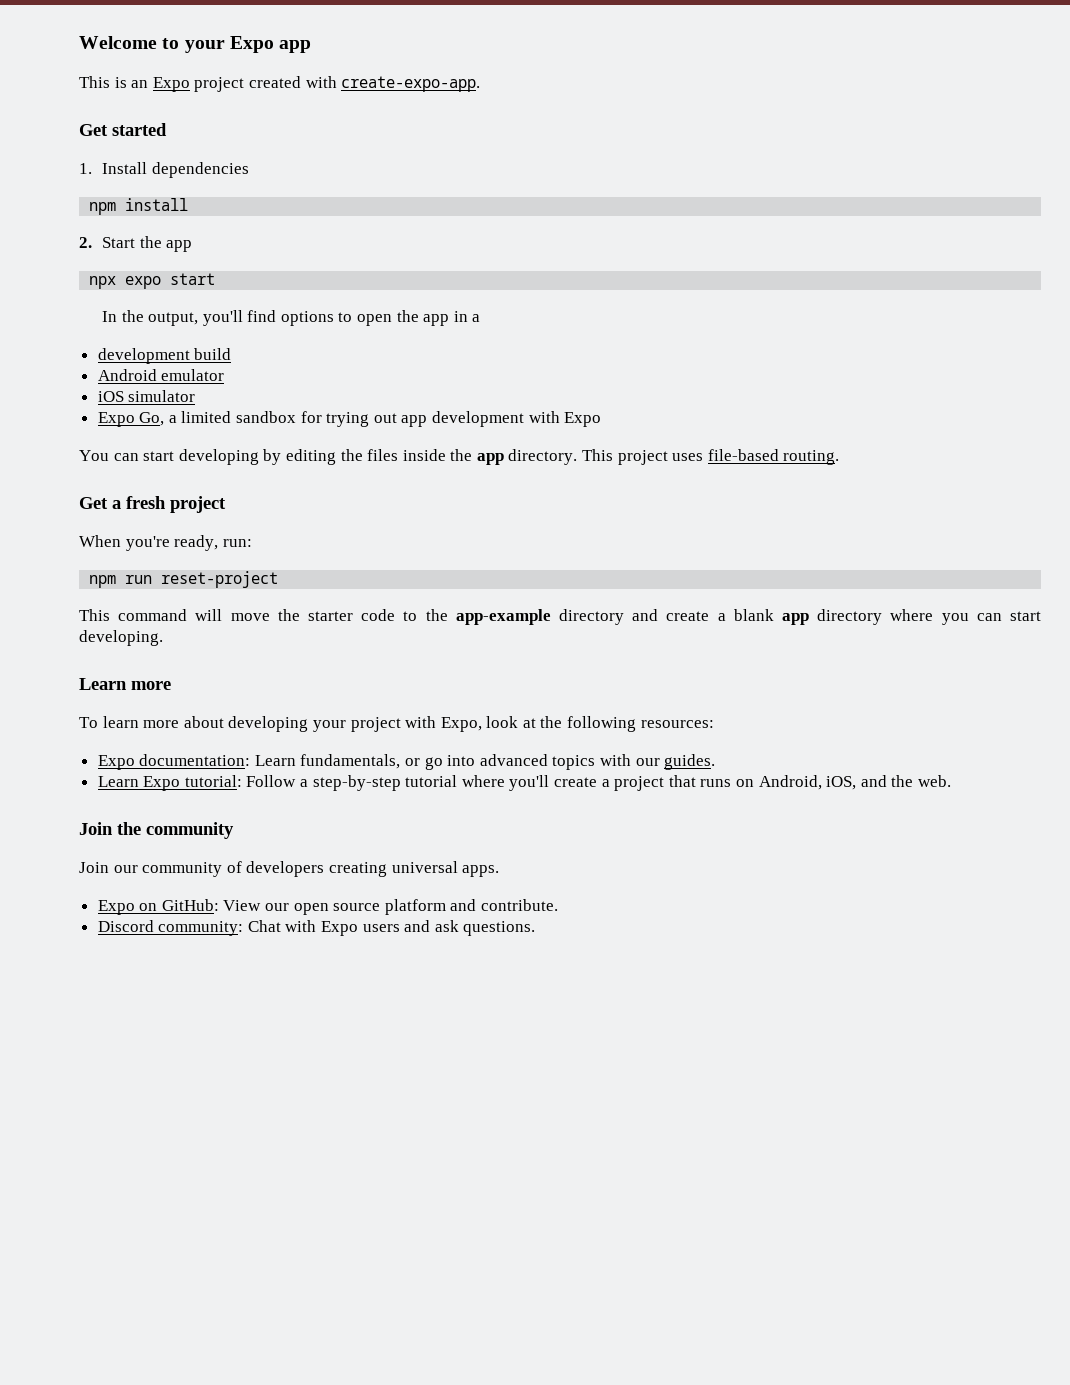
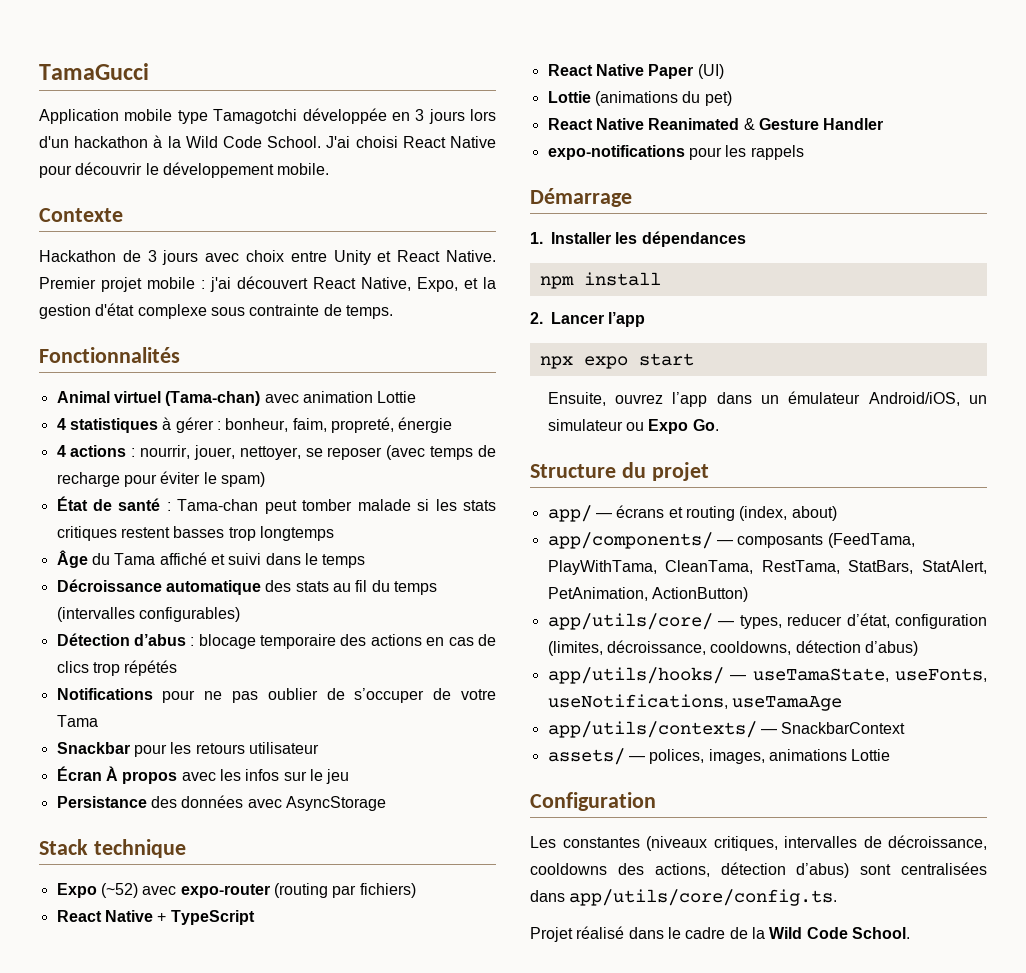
[79,36,312,53] [79,76,481,92] [79,123,167,136] [79,162,249,178] Welcome to your Expo app // This is an Expo project created with create-expo-app. // Get started // 1. Install dependencies -> [39,63,149,80] [39,108,496,124] [39,135,496,148] [39,162,330,178] [39,208,123,222] [39,250,497,265] [39,276,496,292] [39,303,393,319] [39,347,180,363] [56,391,417,406] [56,417,453,433] [56,445,496,460] [56,471,265,487] [56,496,496,514] [56,526,334,541] [56,550,366,568] [56,579,437,595] [56,607,240,622] [56,633,497,649] [56,660,178,676] [56,688,497,703] [56,715,98,727] [56,742,319,757] [56,766,350,784] [56,795,386,811] [39,839,186,858] [56,883,416,898] [56,910,255,925] [547,64,724,79] [547,91,732,106] [547,118,884,130] [547,145,804,160] [530,188,632,207] [530,231,746,247] TamaGucci // Application mobile type Tamagotchi développée en 3 jours lors d'un hackathon à la Wild Code School. J'ai choisi React Native pour découvrir le développement mobile. // Contexte // Hackathon de 3 jours avec choix entre Unity et React Native. Premier projet mobile : j'ai découvert React Native, Expo, et la gestion d'état complexe sous contrainte de temps. // Fonctionnalités // Animal virtuel (Tama-chan) avec animation Lottie // 4 statistiques à gérer : bonheur, faim, propreté, énergie // 4 actions : nourrir, jouer, nettoyer, se reposer (avec temps de recharge pour éviter le spam) // État de santé : Tama-chan peut tomber malade si les stats critiques restent basses trop longtemps // Âge du Tama affiché et suivi dans le temps // Décroissance automatique des stats au fil du temps (intervalles configurables) // Détection d’abus : blocage temporaire des actions en cas de clics trop répétés // Notifications pour ne pas oublier de s’occuper de votre Tama // Snackbar pour les retours utilisateur // Écran À propos avec les infos sur le jeu // Persistance des données avec AsyncStorage // Stack technique // Expo (~52) avec expo-router (routing par fichiers) // React Native + TypeScript // React Native Paper (UI) // Lottie (animations du pet) // React Native Reanimated & Gesture Handler // expo-notifications pour les rappels // Démarrage // 1. Installer les dépendances
[101,236,193,252] Start the app -> [551,312,646,327] Lancer l’app
[101,310,481,326] [97,348,232,364] [97,369,225,381] [97,390,196,402] [97,411,602,427] [79,449,840,465] [79,496,226,513] [79,535,252,551] [89,571,279,588] [79,609,1042,625] [79,630,163,646] [79,678,171,690] [79,716,714,732] [97,754,716,770] [97,775,951,791] [79,822,234,839] [79,861,500,877] [97,899,559,915] [97,920,536,936] In the output, you'll find options to open the app in a // development build // Android emulator // iOS simulator // Expo Go, a limited sandbox for trying out app development with Expo // You can start developing by editing the files inside the app directory. This project uses file-based routing. // Get a fresh project // When you're ready, run: // npm run reset-project // This command will move the starter code to the app-example directory and create a blank app directory where you can start developing. // Learn more // To learn more about developing your project with Expo, look at the following resources: // Expo documentation: Learn fundamentals, or go into advanced topics with our guides. // Learn Expo tutorial: Follow a step-by-step tutorial where you'll create a project that runs on Android, iOS, and the web. // Join the community // Join our community of developers creating universal apps. // Expo on GitHub: View our open source platform and contribute. // Discord community: Chat with Expo users and ask questions. -> [547,391,987,407] [547,419,719,434] [530,462,709,481] [547,505,837,522] [547,532,915,549] [547,560,987,575] [547,587,748,602] [547,613,987,630] [547,640,918,656] [547,667,987,684] [547,694,842,711] [547,721,906,738] [547,748,891,765] [530,792,656,811] [530,835,987,851] [530,862,987,878] [530,889,838,906] [530,926,910,942] Ensuite, ouvrez l’app dans un émulateur Android/iOS, un simulateur ou Expo Go. // Structure du projet // app/ — écrans et routing (index, about) // app/components/ — composants (FeedTama, PlayWithTama, CleanTama, RestTama, StatBars, StatAlert, PetAnimation, ActionButton) // app/utils/core/ — types, reducer d’état, configuration (limites, décroissance, cooldowns, détection d’abus) // app/utils/hooks/ — useTamaState, useFonts, useNotifications, useTamaAge // app/utils/contexts/ — SnackbarContext // assets/ — polices, images, animations Lottie // Configuration // Les constantes (niveaux critiques, intervalles de décroissance, cooldowns des actions, détection d’abus) sont centralisées dans app/utils/core/config.ts. // Projet réalisé dans le cadre de la Wild Code School.

